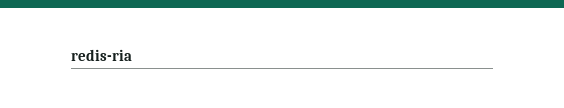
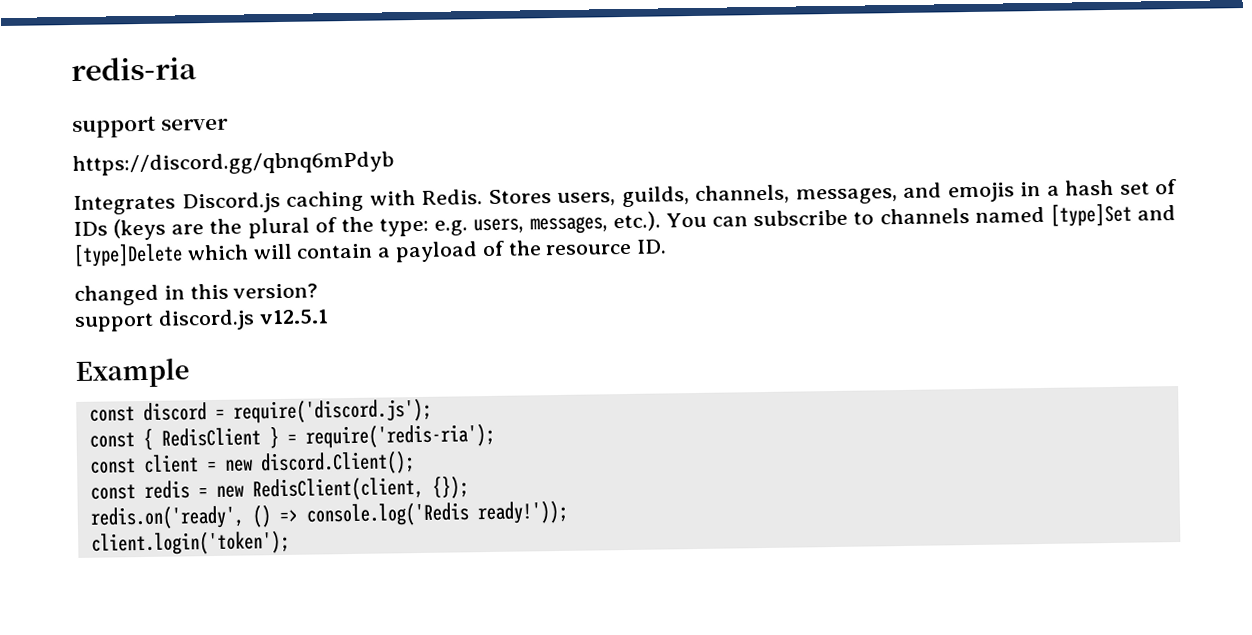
(132, 55) none -> [72,115,229,139] [72,151,394,176] [73,179,1177,215] [73,203,1176,241] [73,239,668,267] [74,283,319,306] [74,309,329,332] [75,358,190,388] [88,398,432,424] [88,423,495,451] [88,451,415,476] [89,475,469,502] [89,500,568,530] [90,530,290,556] // support server // https://discord.gg/qbnq6mPdyb // Integrates Discord.js caching with Redis. Stores users, guilds, channels, messages, and emojis in a hash set of IDs (keys are the plural of the type: e.g. users, messages, etc.). You can subscribe to channels named [type]Set and [type]Delete which will contain a payload of the resource ID. // changed in this version? // support discord.js v12.5.1 // Example // const discord = require('discord.js'); // const { RedisClient } = require('redis-ria'); // const client = new discord.Client(); // const redis = new RedisClient(client, {}); // redis.on('ready', () => console.log('Redis ready!')); // client.login('token');

